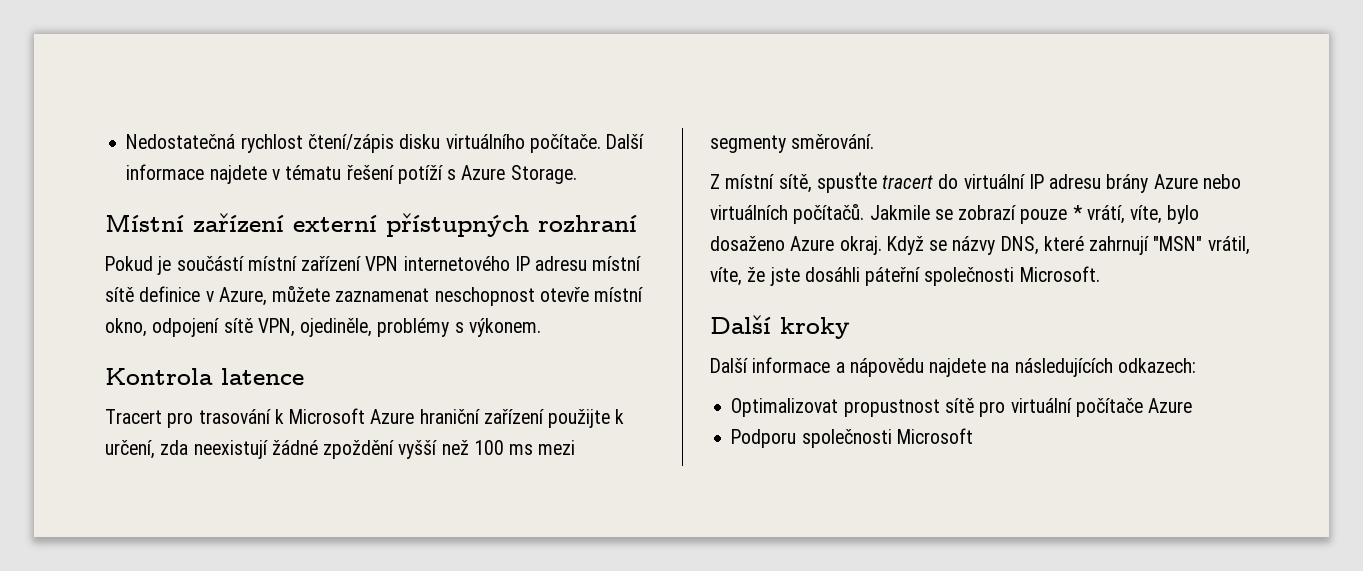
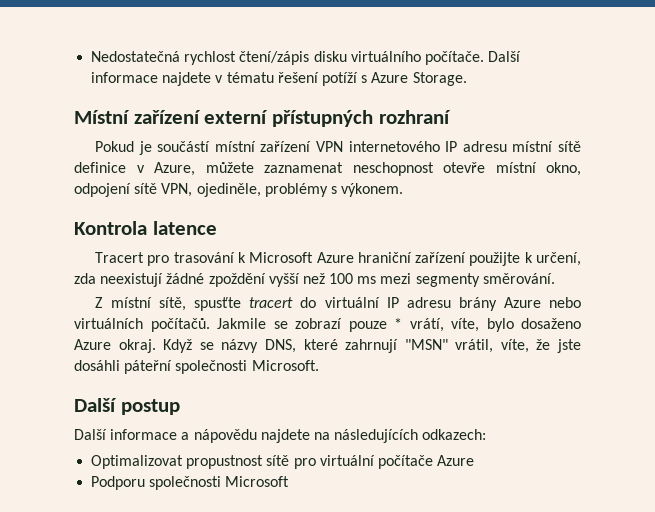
[780,317,850,339] kroky -> [120,399,180,415] postup

